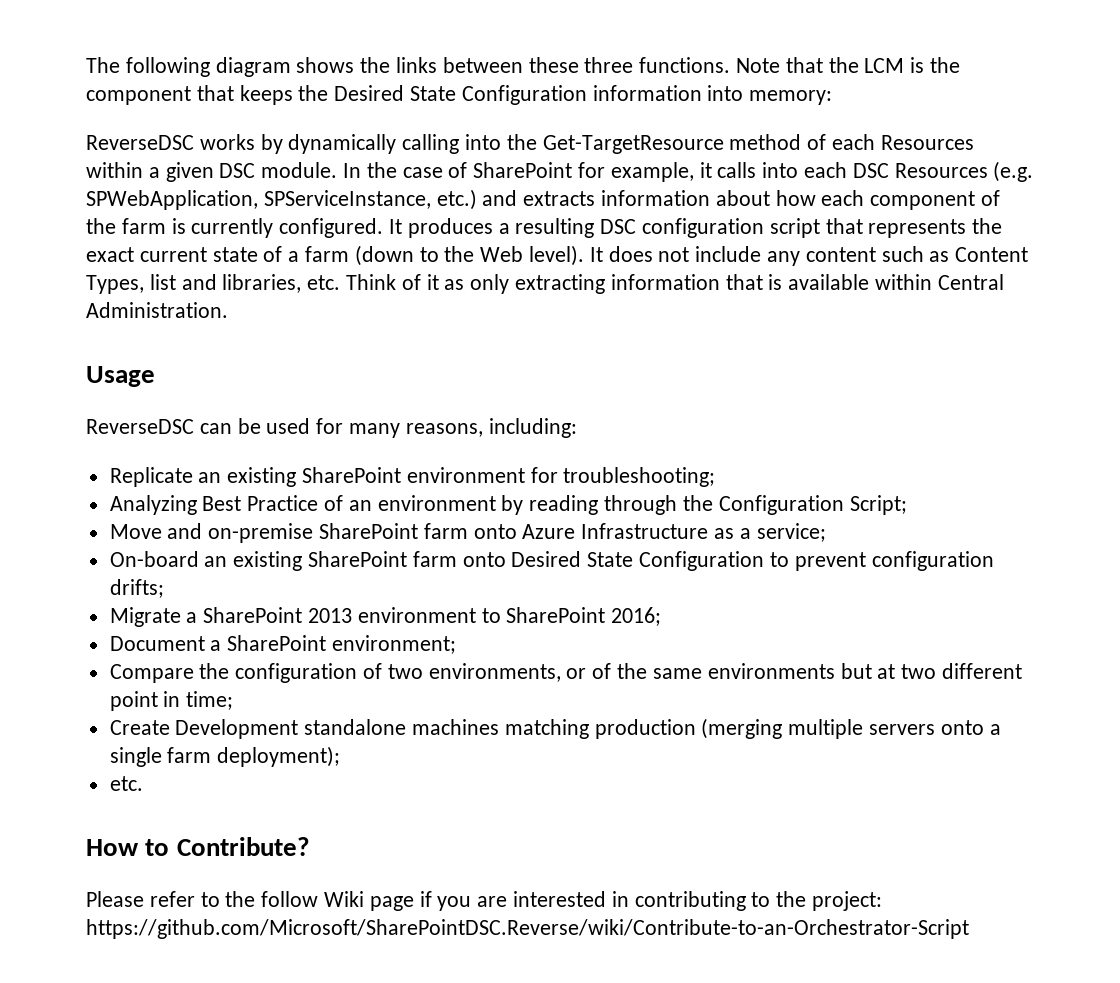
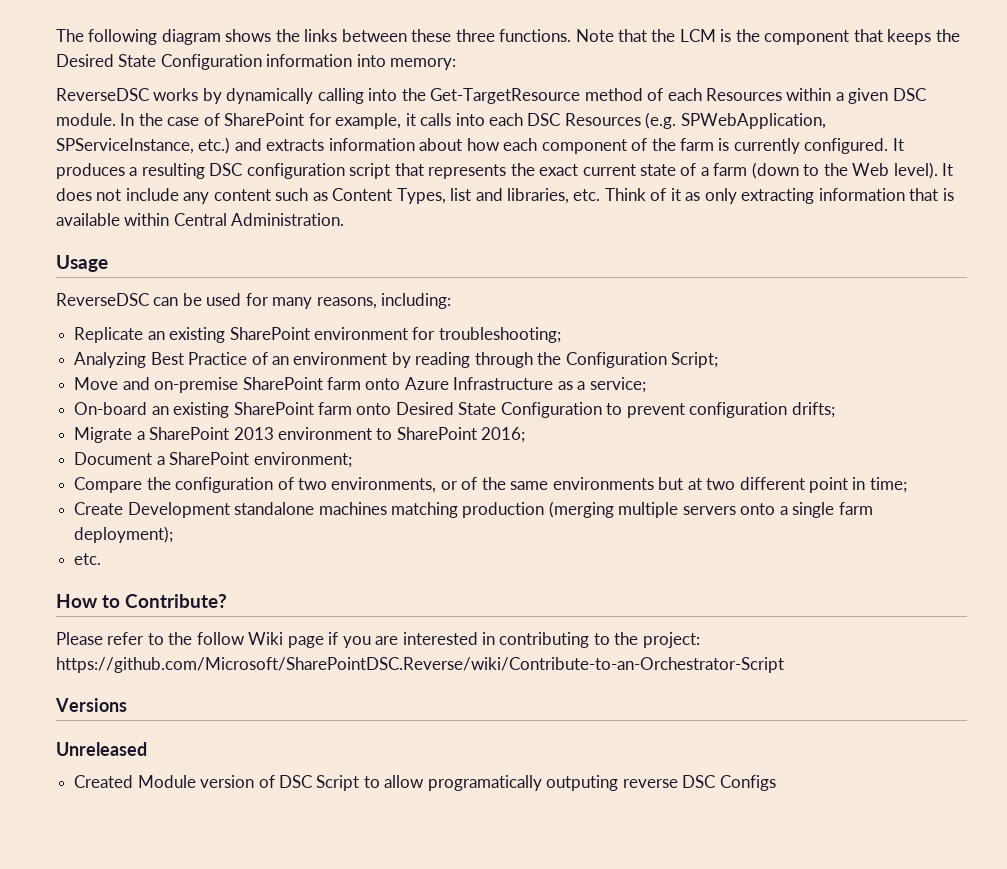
(969, 929) none -> [55,698,127,712] [56,742,147,756] [74,775,776,791] // Versions // Unreleased // Created Module version of DSC Script to allow programatically outputing reverse DSC Configs

